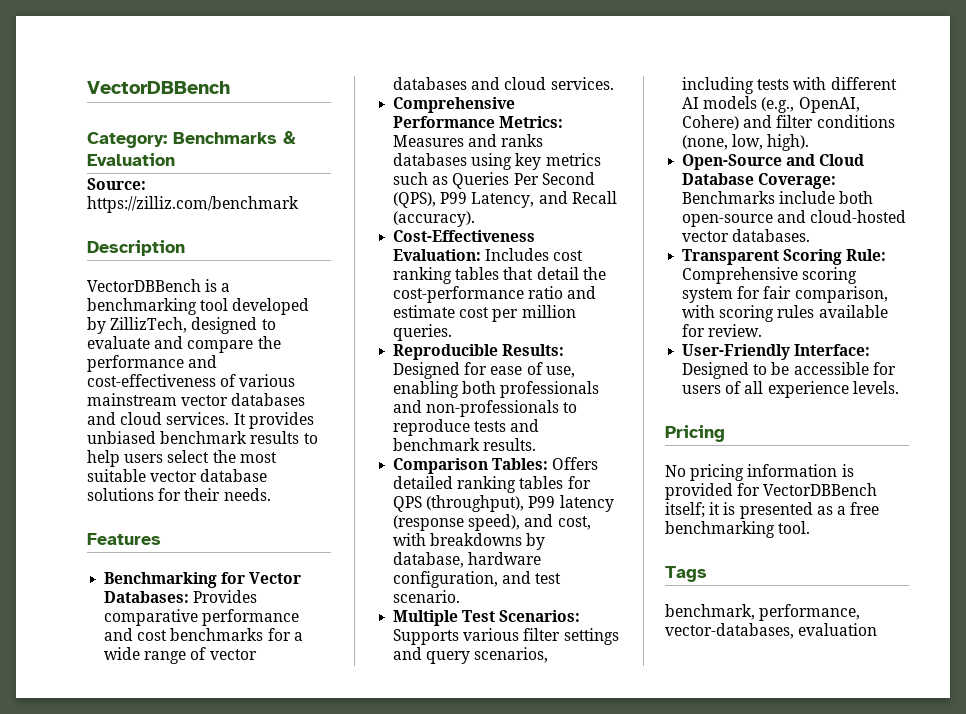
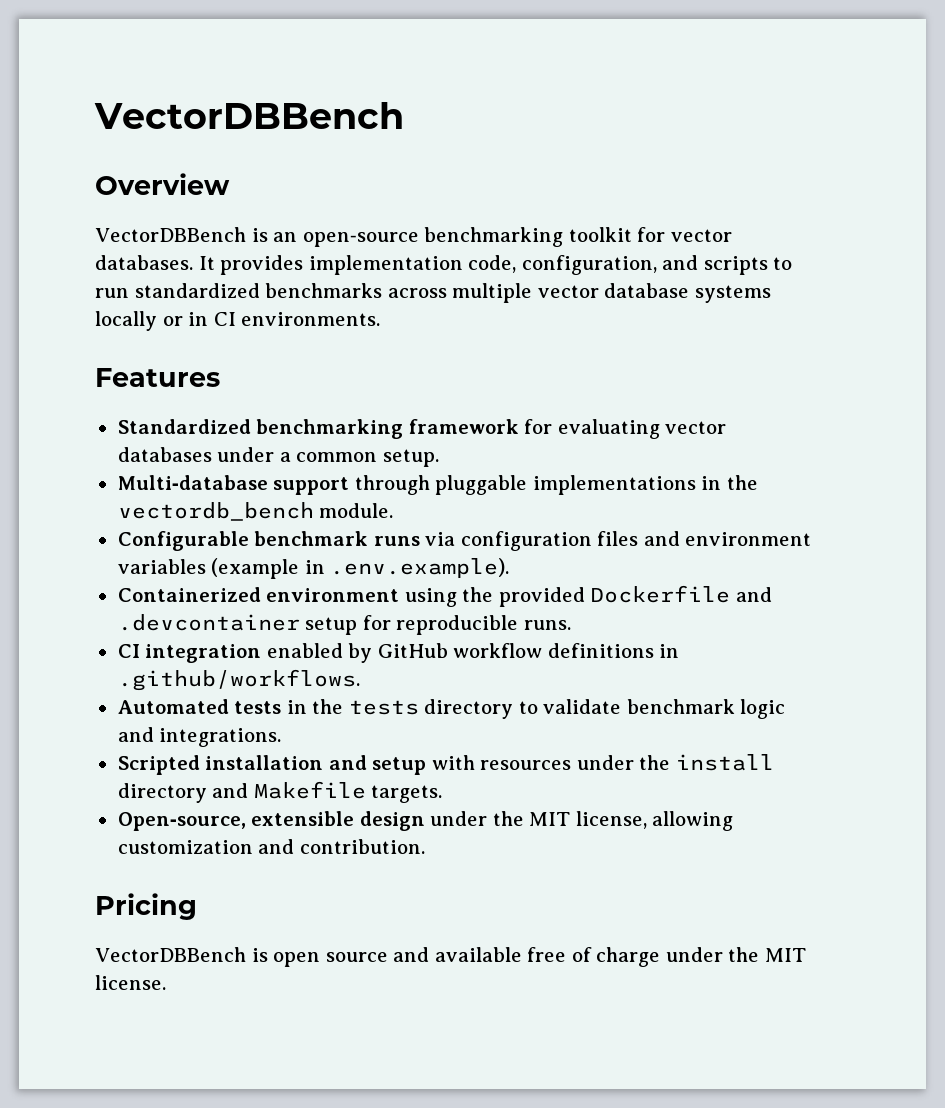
[87,131,296,148] [87,153,175,166] [87,178,146,190] [87,196,299,213] [87,240,185,256] [87,279,231,292] [87,298,310,315] [87,317,276,334] [87,336,281,353] [87,355,218,372] [87,374,296,387] [87,393,306,406] [87,412,314,429] [87,431,318,444] [87,450,277,467] [87,469,268,482] [87,488,271,501] [87,533,161,545] [104,572,302,588] [104,590,258,603] [104,609,300,626] [104,628,303,641] [104,647,257,664] [393,77,614,90] [393,97,516,113] [393,116,564,128] [393,134,544,147] [393,153,601,170] [393,172,595,189] [393,191,617,208] [393,211,476,227] [393,230,536,242] [393,248,584,261] [393,267,606,284] [393,286,597,303] [393,305,576,322] [393,324,453,341] [393,344,565,360] [393,362,575,379] [393,381,600,398] [393,400,578,417] [393,419,540,436] [393,438,537,451] [393,457,599,474] [393,476,591,493] [393,495,614,512] [393,514,591,531] [393,533,546,550] [393,552,542,568] [393,571,562,588] [393,590,461,603] [393,610,581,626] [393,628,619,645] [393,647,549,664] [682,77,897,94] [682,96,860,113] [682,115,895,130] [682,134,810,151] [682,154,865,170] [682,173,837,189] [682,191,874,204] [682,210,907,227] [682,229,811,242] [682,249,887,265] [682,267,858,284] [682,286,888,303] [682,305,888,322] [682,324,763,337] [682,344,871,360] [682,362,896,379] [682,381,899,398] [665,425,725,442] [665,464,854,481] [665,483,878,500] [665,502,880,519] [665,521,811,538] [665,566,707,582] [665,604,861,621] [665,623,878,639] Category: Benchmarks & Evaluation // Source: https://zilliz.com/benchmark // Description // VectorDBBench is a benchmarking tool developed by ZillizTech, designed to evaluate and compare the performance and cost-effectiveness of various mainstream vector databases and cloud services. It provides unbiased benchmark results to help users select the most suitable vector database solutions for their needs. // Features // Benchmarking for Vector Databases: Provides comparative performance and cost benchmarks for a wide range of vector databases and cloud services. // Comprehensive Performance Metrics: Measures and ranks databases using key metrics such as Queries Per Second (QPS), P99 Latency, and Recall (accuracy). // Cost-Effectiveness Evaluation: Includes cost ranking tables that detail the cost-performance ratio and estimate cost per million queries. // Reproducible Results: Designed for ease of use, enabling both professionals and non-professionals to reproduce tests and benchmark results. // Comparison Tables: Offers detailed ranking tables for QPS (throughput), P99 latency (response speed), and cost, with breakdowns by database, hardware configuration, and test scenario. // Multiple Test Scenarios: Supports various filter settings and query scenarios, including tests with different AI models (e.g., OpenAI, Cohere) and filter conditions (none, low, high). // Open-Source and Cloud Database Coverage: Benchmarks include both open-source and cloud-hosted vector databases. // Transparent Scoring Rule: Comprehensive scoring system for fair comparison, with scoring rules available for review. // User-Friendly Interface: Designed to be accessible for users of all experience levels. // Pricing // No pricing information is provided for VectorDBBench itself; it is presented as a free benchmarking tool. // Tags // benchmark, performance, vector-databases, evaluation -> [95,173,230,195] [95,227,732,247] [95,255,793,275] [95,283,771,303] [95,311,381,331] [95,368,220,387] [117,419,727,439] [117,447,439,467] [117,475,758,495] [117,502,394,521] [117,531,812,551] [117,558,510,579] [117,585,772,607] [117,614,571,635] [117,643,680,663] [117,669,360,691] [117,699,786,719] [117,727,282,747] [117,754,774,775] [117,781,443,803] [117,811,734,831] [117,839,425,854] [95,893,197,920] [95,947,806,967] [95,975,166,990] Overview // VectorDBBench is an open‑source benchmarking toolkit for vector databases. It provides implementation code, configuration, and scripts to run standardized benchmarks across multiple vector database systems locally or in CI environments. // Features // Standardized benchmarking framework for evaluating vector databases under a common setup. // Multi‑database support through pluggable implementations in the vectordb_bench module. // Configurable benchmark runs via configuration files and environment variables (example in .env.example). // Containerized environment using the provided Dockerfile and .devcontainer setup for reproducible runs. // CI integration enabled by GitHub workflow definitions in .github/workflows. // Automated tests in the tests directory to validate benchmark logic and integrations. // Scripted installation and setup with resources under the install directory and Makefile targets. // Open‑source, extensible design under the MIT license, allowing customization and contribution. // Pricing // VectorDBBench is open source and available free of charge under the MIT license.

